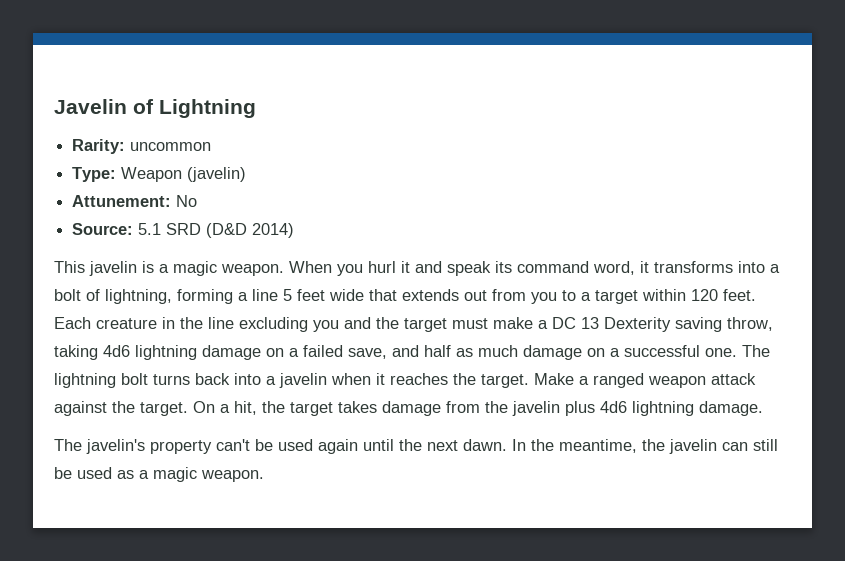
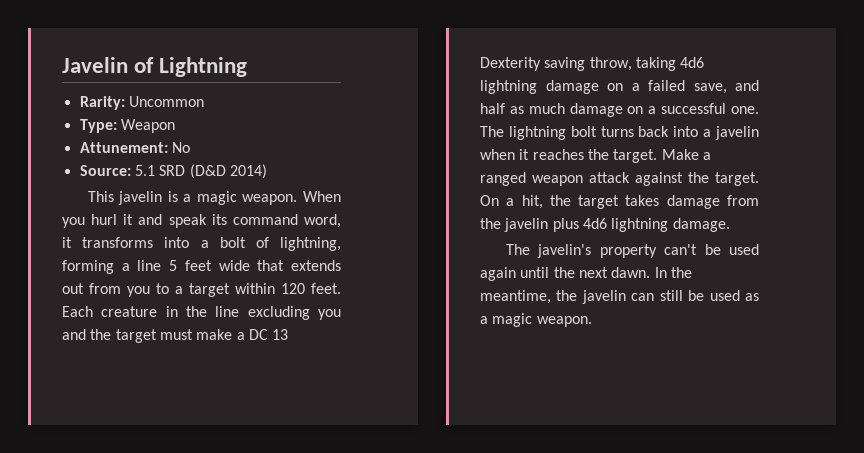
[130,142,212,151] uncommon -> [128,96,204,107] Uncommon
[187,167,247,182] (javelin) -> (175, 126) none

